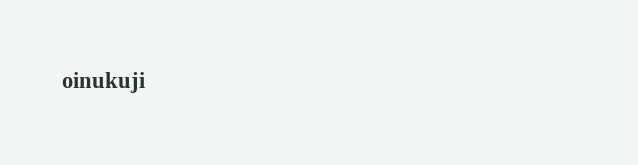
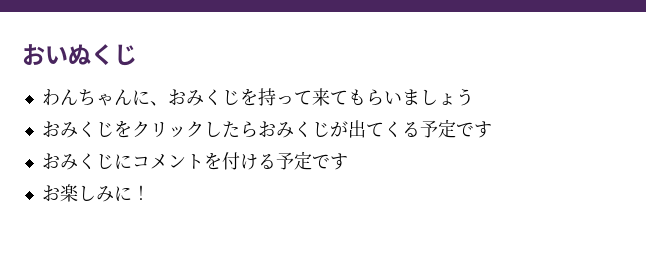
[62,72,145,93] oinukuji -> [22,44,137,66] [41,88,474,106] [41,119,492,138] [41,151,348,170] [41,184,150,202] おいぬくじ // わんちゃんに、おみくじを持って来てもらいましょう // おみくじをクリックしたらおみくじが出てくる予定です // おみくじにコメントを付ける予定です // お楽しみに！

